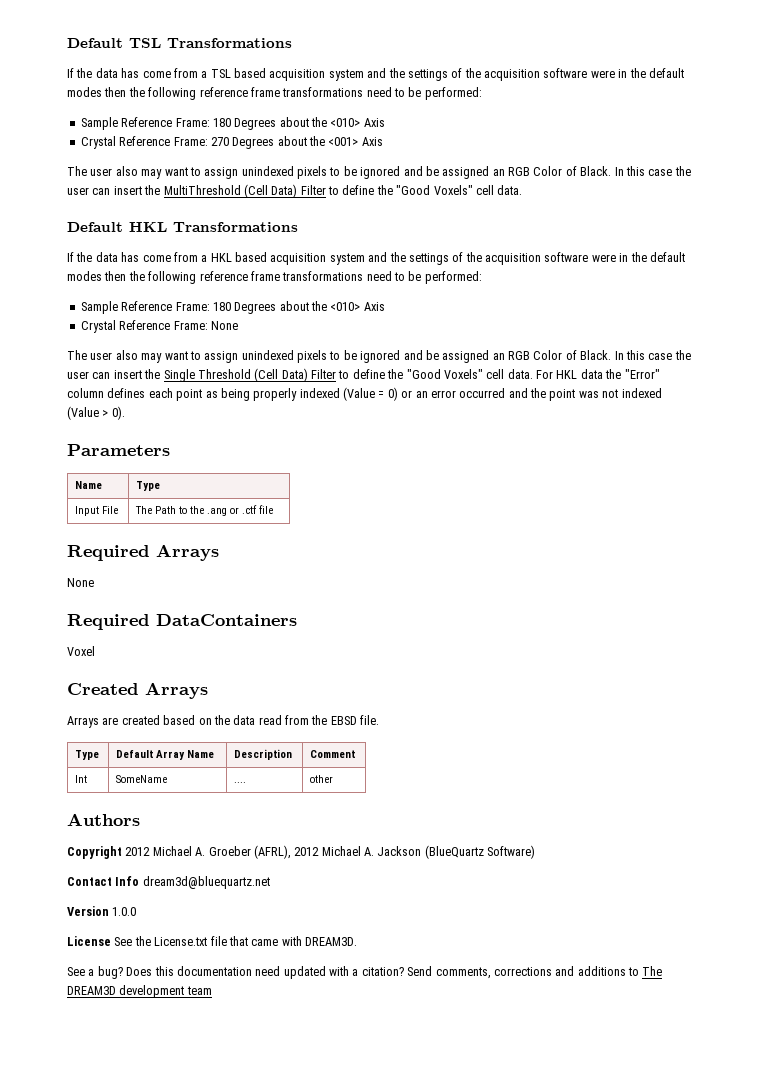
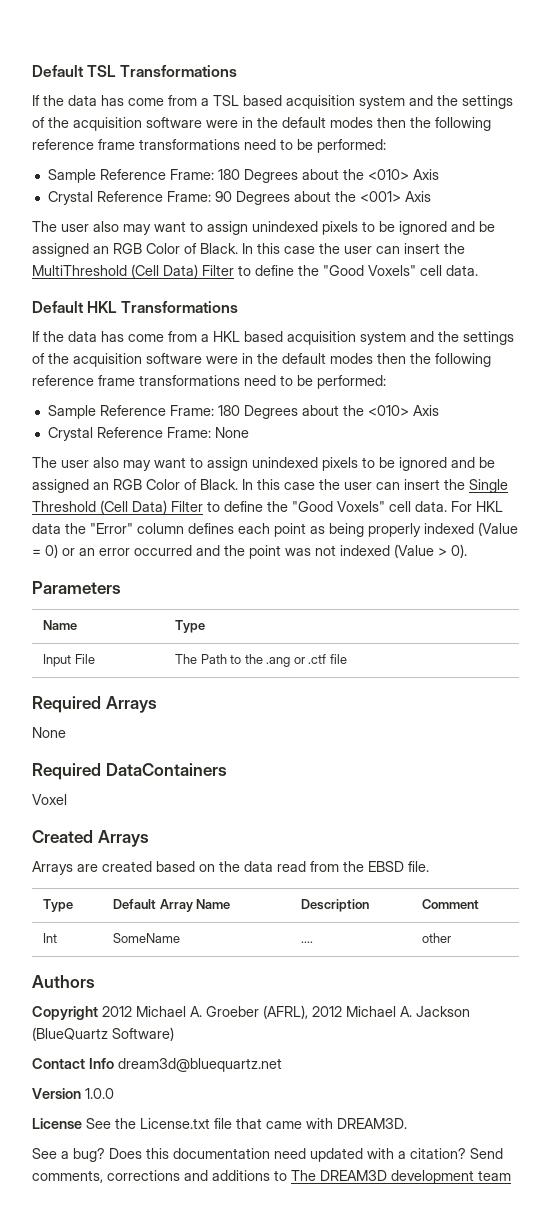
[210,137,229,146] 270 -> [214,191,232,202] 90

